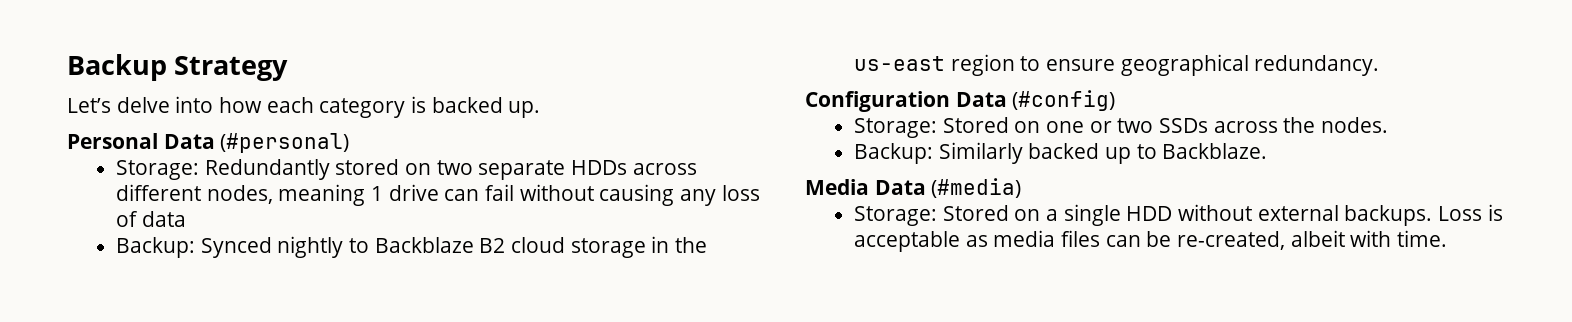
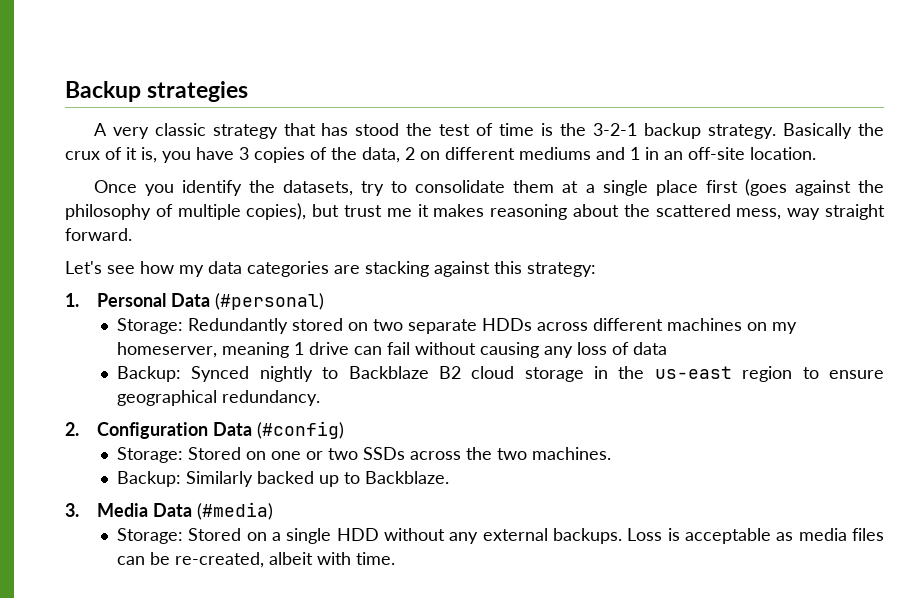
[174,56,289,81] [67,96,541,118] Strategy // Let’s delve into how each category is backed up. // -> [147,81,249,102] [93,123,884,139] [65,147,816,163] [93,179,884,196] [65,203,885,220] [65,228,132,241] [65,261,596,277] [65,293,79,307] strategies // A very classic strategy that has stood the test of time is the 3-2-1 backup strategy. Basically the crux of it is, you have 3 copies of the data, 2 on different mediums and 1 in an off-site location. // Once you identify the datasets, try to consolidate them at a single place first (goes against the philosophy of multiple copies), but trust me it makes reasoning about the scattered mess, way straight forward. // Let's see how my data categories are stacking against this strategy: // 1.
[206,185,273,204] nodes, -> [666,318,797,334] [116,342,217,358] machines on my homeserver,
(1380, 65) none -> [65,422,79,436] 2.
[1320,117,1388,133] nodes. -> [496,447,611,460] two machines.
(1268, 151) none -> [65,503,79,517] 3.
(1252, 212) none -> [449,532,479,544] any

